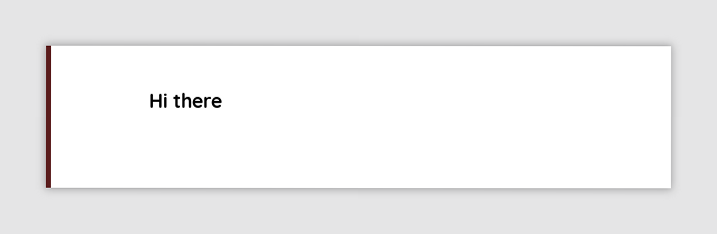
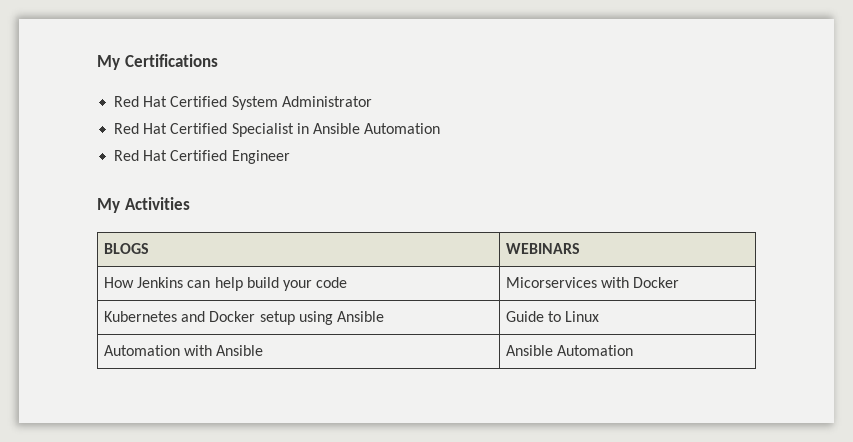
[149,92,224,108] Hi there -> [97,54,218,70] [114,96,372,110] [114,123,441,137] [114,150,290,164] [97,197,190,213] [104,243,150,254] [506,243,581,254] [104,277,348,291] [506,277,680,288] [104,311,384,325] [506,311,600,322] [104,345,264,356] [506,345,634,356] My Certifications // Red Hat Certified System Administrator // Red Hat Certified Specialist in Ansible Automation // Red Hat Certified Engineer // My Activities // BLOGS | WEBINARS // How Jenkins can help build your code | Micorservices with Docker // Kubernetes and Docker setup using Ansible | Guide to Linux // Automation with Ansible | Ansible Automation

